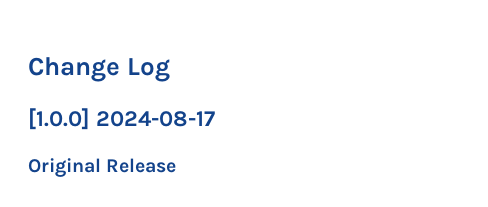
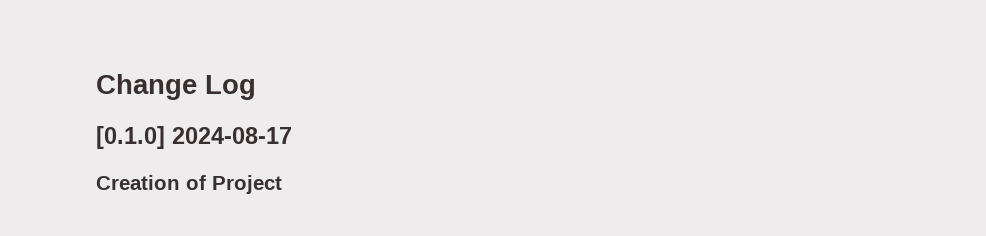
[28,108,90,130] [1.0.0] -> [96,126,165,149] [0.1.0]
[28,158,177,177] Original Release -> [96,175,282,194] Creation of Project

